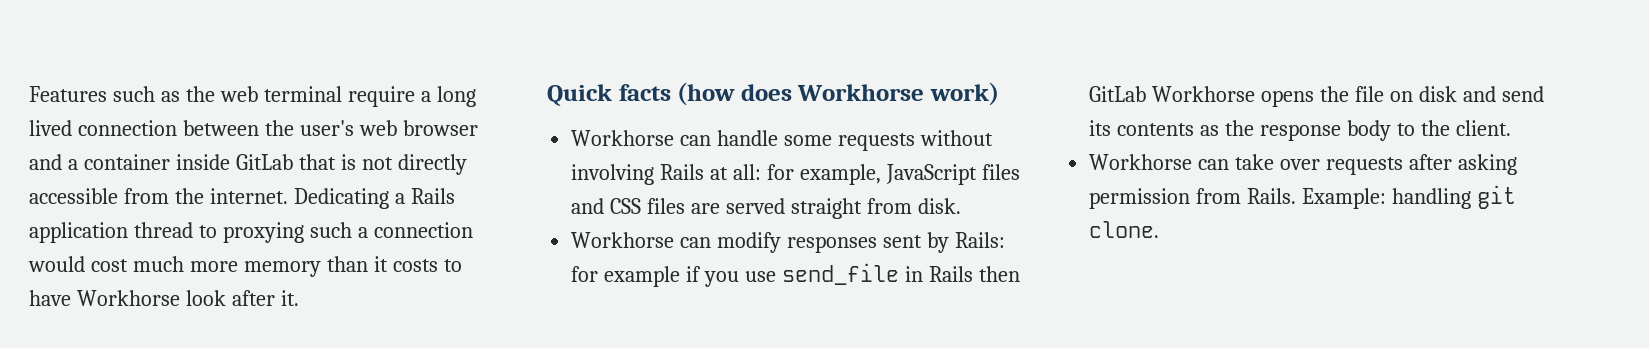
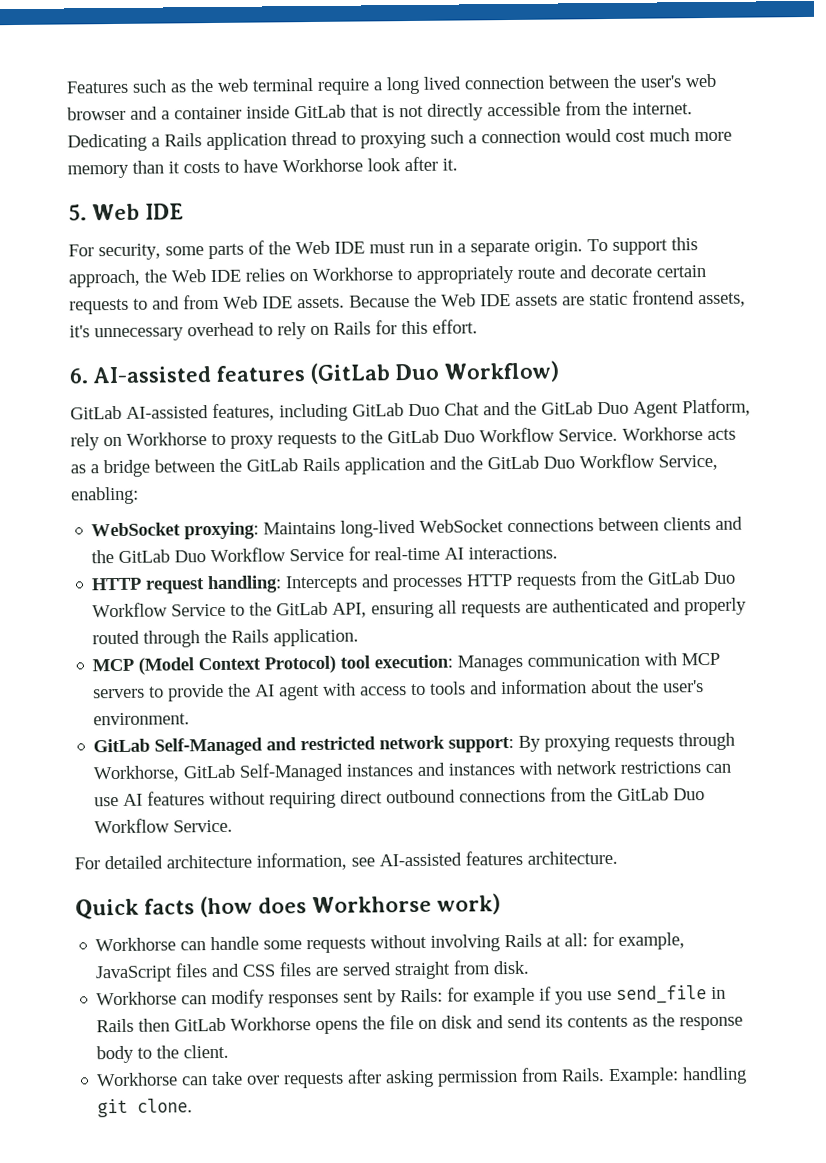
(299, 298) none -> [68,203,184,221] [68,237,698,261] [68,264,706,288] [69,290,746,315] [69,319,478,342] [69,360,559,385] [70,398,751,422] [70,427,736,451] [70,453,718,478] [71,486,139,505] [91,516,744,540] [91,546,559,564] [91,570,737,594] [92,597,748,619] [92,628,360,648] [92,652,721,675] [93,679,705,702] [93,712,191,726] [93,732,736,756] [93,760,732,783] [94,787,706,809] [94,818,234,834] [74,850,618,871] // 5. Web IDE // For security, some parts of the Web IDE must run in a separate origin. To support this approach, the Web IDE relies on Workhorse to appropriately route and decorate certain requests to and from Web IDE assets. Because the Web IDE assets are static frontend assets, it's unnecessary overhead to rely on Rails for this effort. // 6. AI-assisted features (GitLab Duo Workflow) // GitLab AI-assisted features, including GitLab Duo Chat and the GitLab Duo Agent Platform, rely on Workhorse to proxy requests to the GitLab Duo Workflow Service. Workhorse acts as a bridge between the GitLab Rails application and the GitLab Duo Workflow Service, enabling: // WebSocket proxying: Maintains long-lived WebSocket connections between clients and the GitLab Duo Workflow Service for real-time AI interactions. // HTTP request handling: Intercepts and processes HTTP requests from the GitLab Duo Workflow Service to the GitLab API, ensuring all requests are authenticated and properly routed through the Rails application. // MCP (Model Context Protocol) tool execution: Manages communication with MCP servers to provide the AI agent with access to tools and information about the user's environment. // GitLab Self-Managed and restricted network support: By proxying requests through Workhorse, GitLab Self-Managed instances and instances with network restrictions can use AI features without requiring direct outbound connections from the GitLab Duo Workflow Service. // For detailed architecture information, see AI-assisted features architecture.

